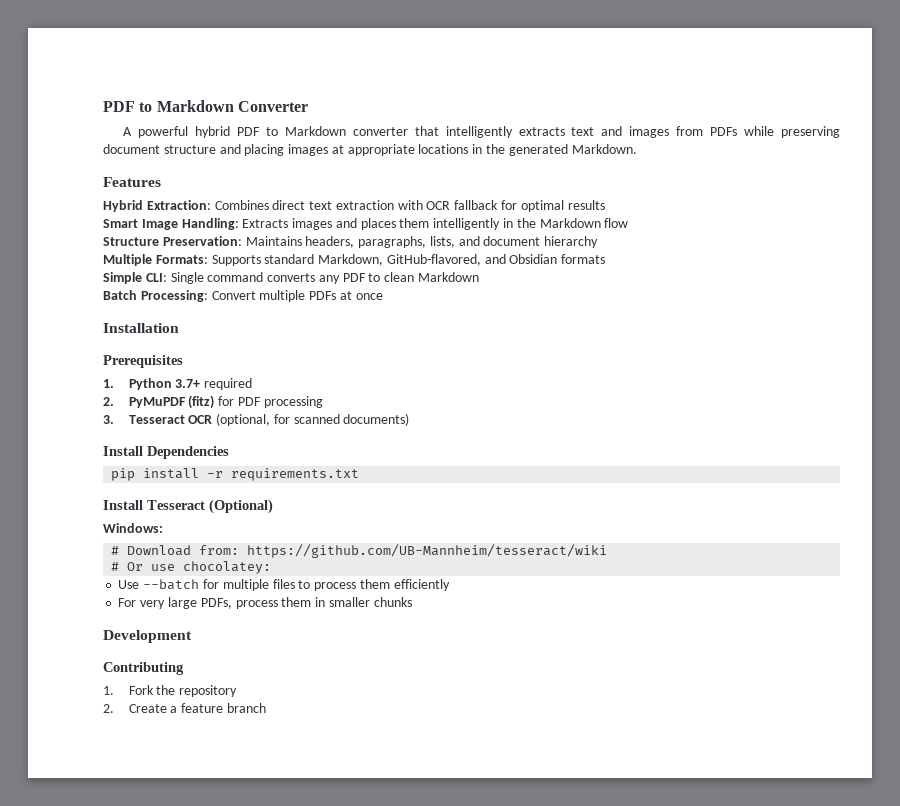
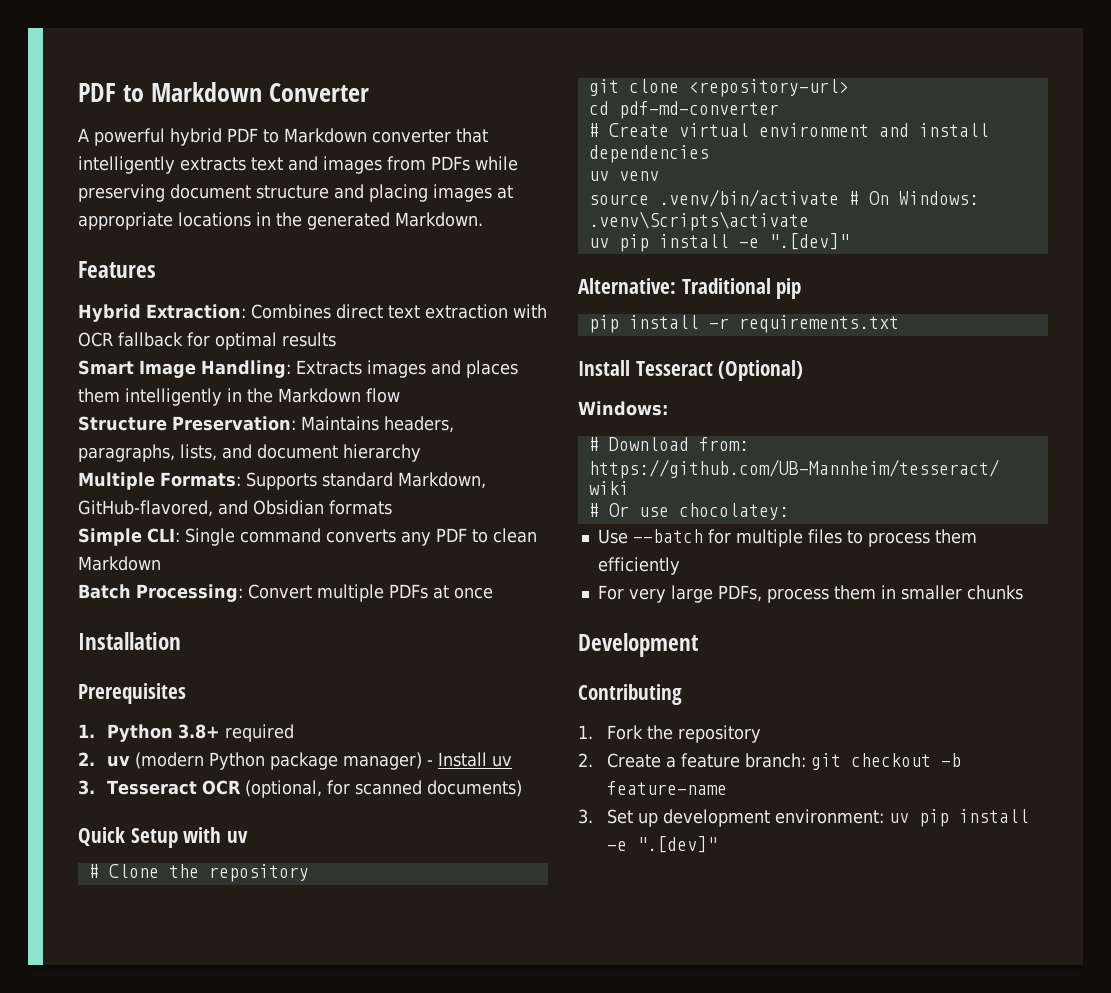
[175,379,201,388] 3.7+ -> [177,724,220,739] 3.8+
[128,395,323,409] PyMuPDF (fitz) for PDF processing -> [106,752,512,770] uv (modern Python package manager) - Install uv
[103,446,229,459] Install Dependencies -> [78,827,248,848] [88,864,309,882] [588,79,849,97] [588,101,779,119] [588,123,989,137] [588,145,709,163] [588,171,659,181] [588,189,979,207] [588,211,809,231] [588,233,849,252] [578,278,802,299] Quick Setup with uv // # Clone the repository // git clone <repository-url> // cd pdf-md-converter // # Create virtual environment and install dependencies // uv venv // source .venv/bin/activate # On Windows: .venv\Scripts\activate // uv pip install -e ".[dev]" // Alternative: Traditional pip
[226,703,266,713] branch -> [744,753,961,770] [606,781,727,795] [578,809,1029,827] [606,836,717,853] branch: git checkout -b feature-name // 3. Set up development environment: uv pip install -e ".[dev]"

